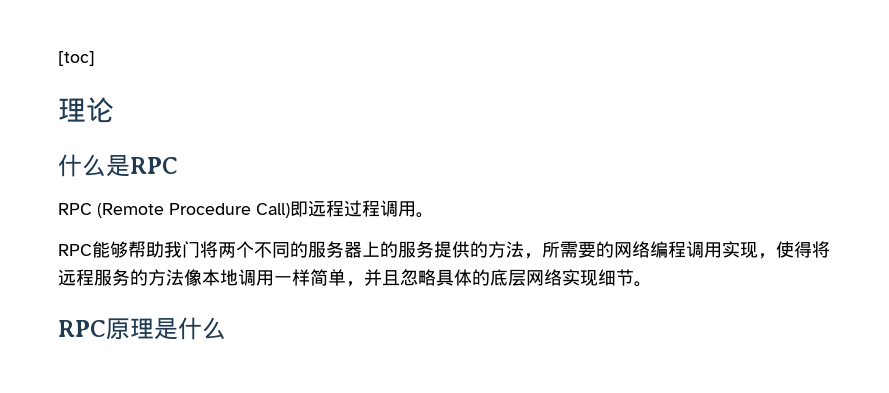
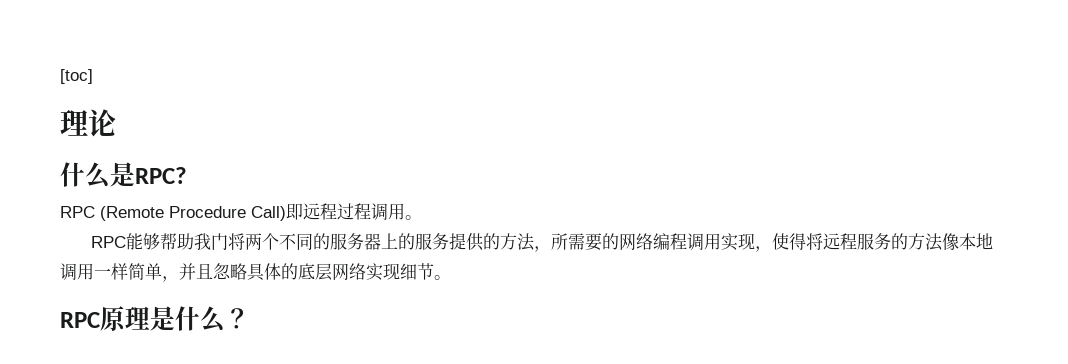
[130,157,178,174] RPC -> [135,167,187,184] RPC?
(226, 328) none -> [225,308,250,329] ？

